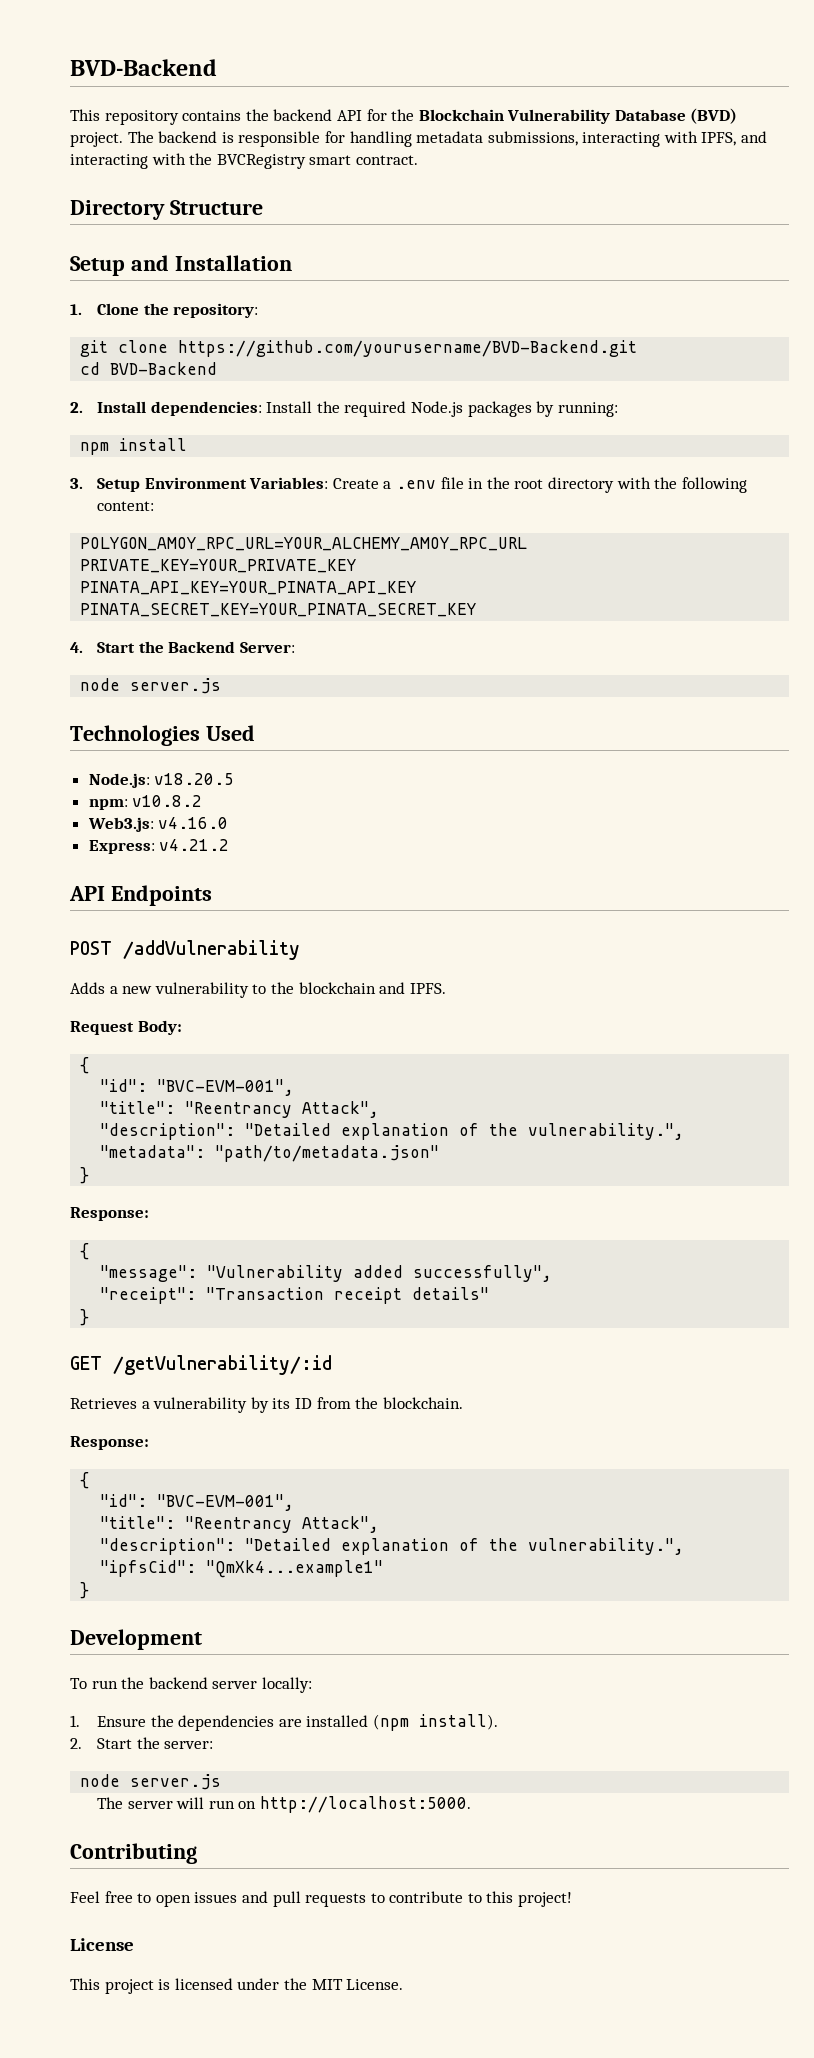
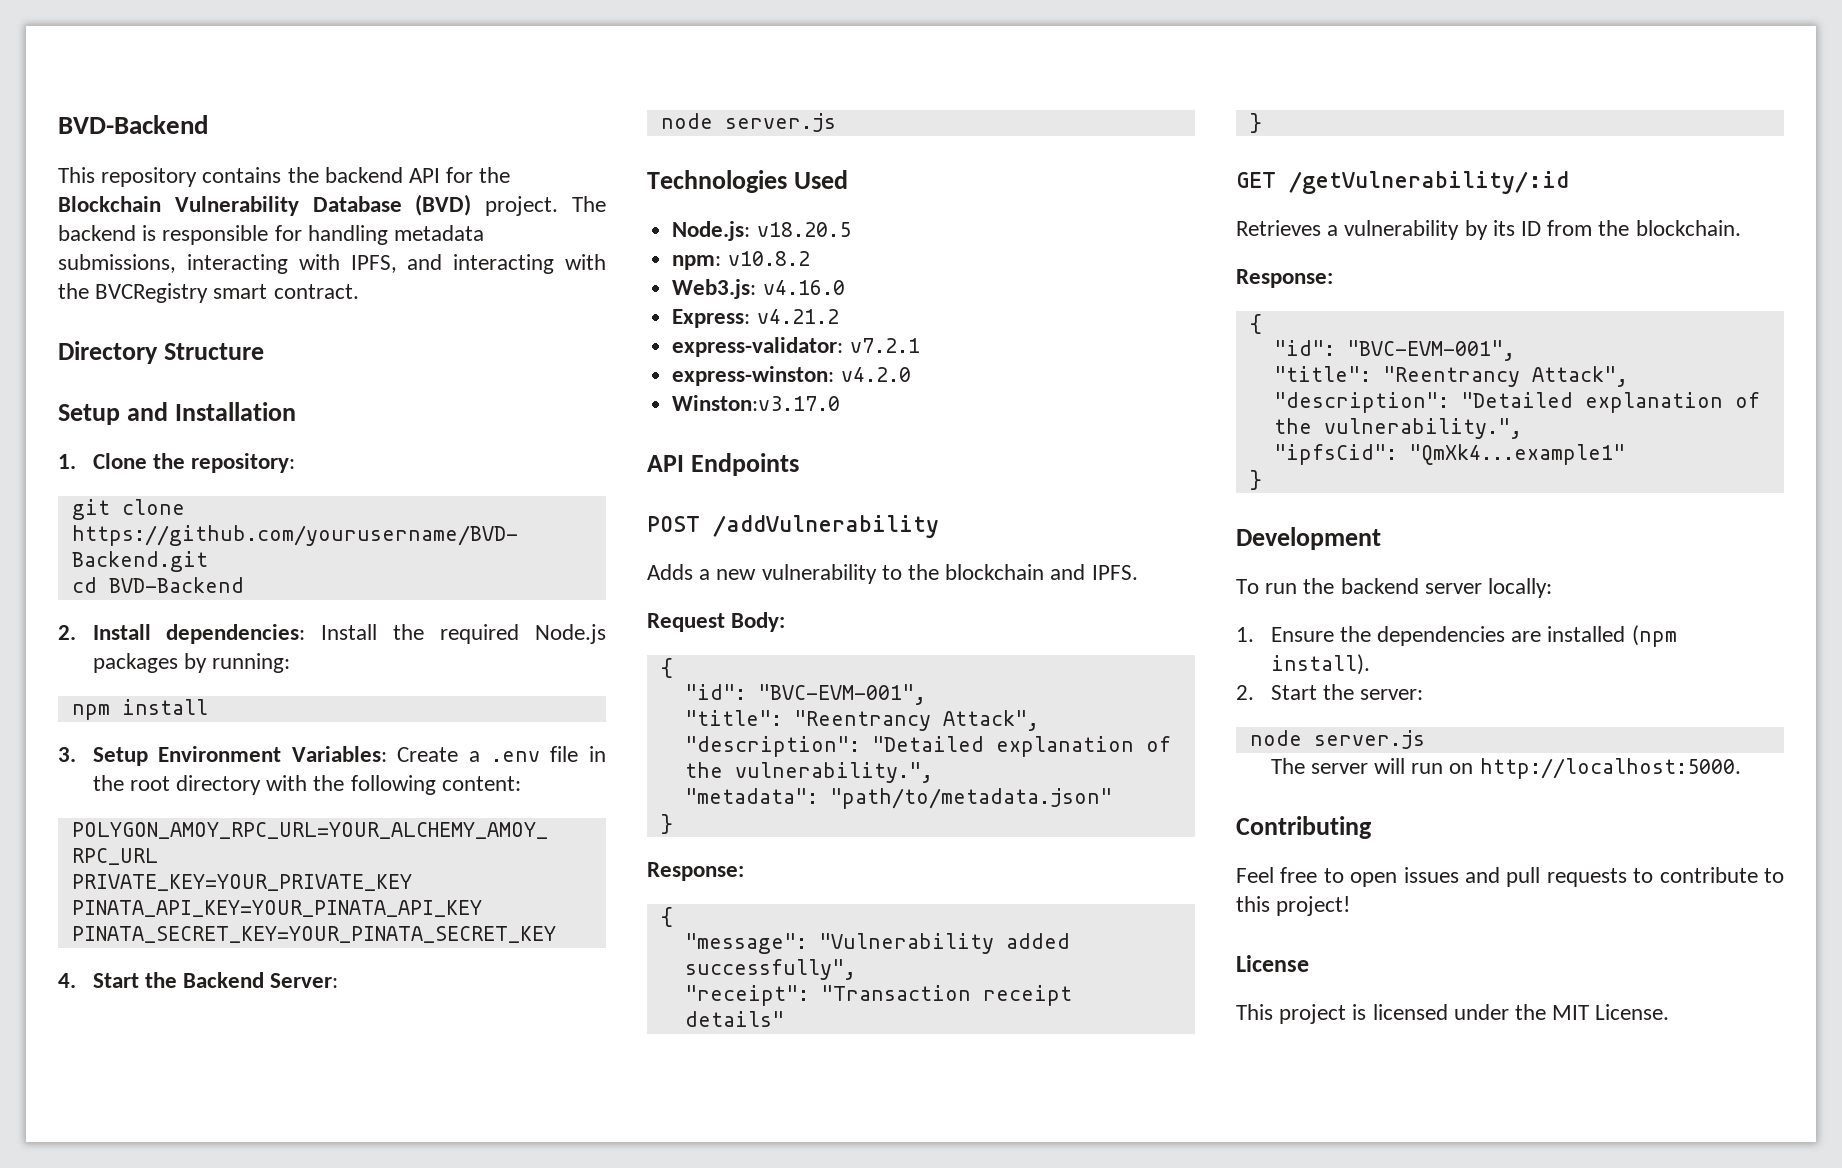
(230, 845) none -> [672,337,920,357] [672,366,911,386] [672,395,841,411] // express-validator: v7.2.1 // express-winston: v4.2.0 // Winston:v3.17.0

